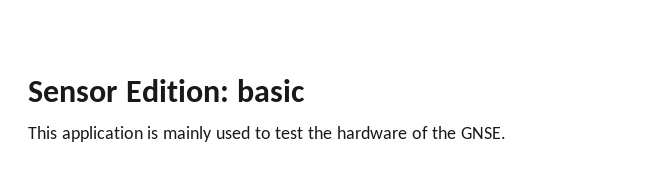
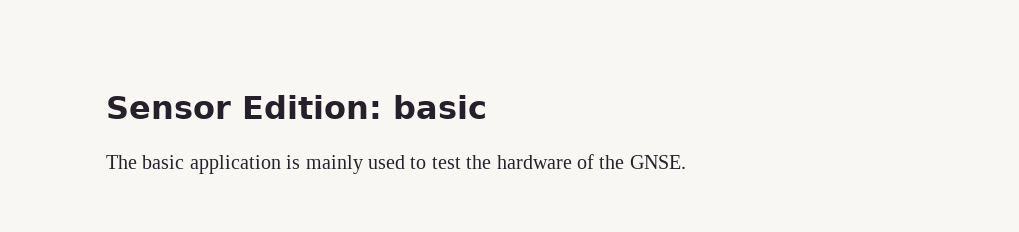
[28,126,57,139] This -> [106,155,185,169] The basic

